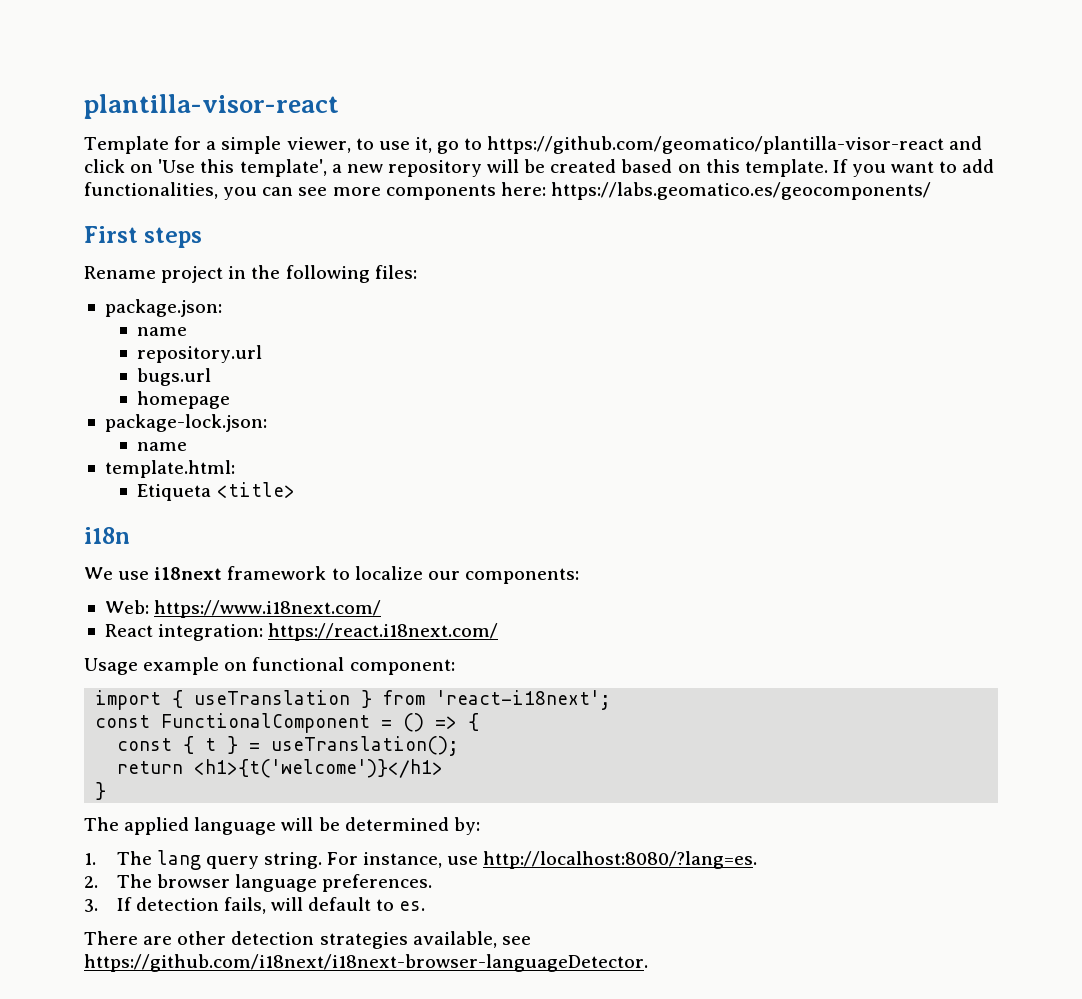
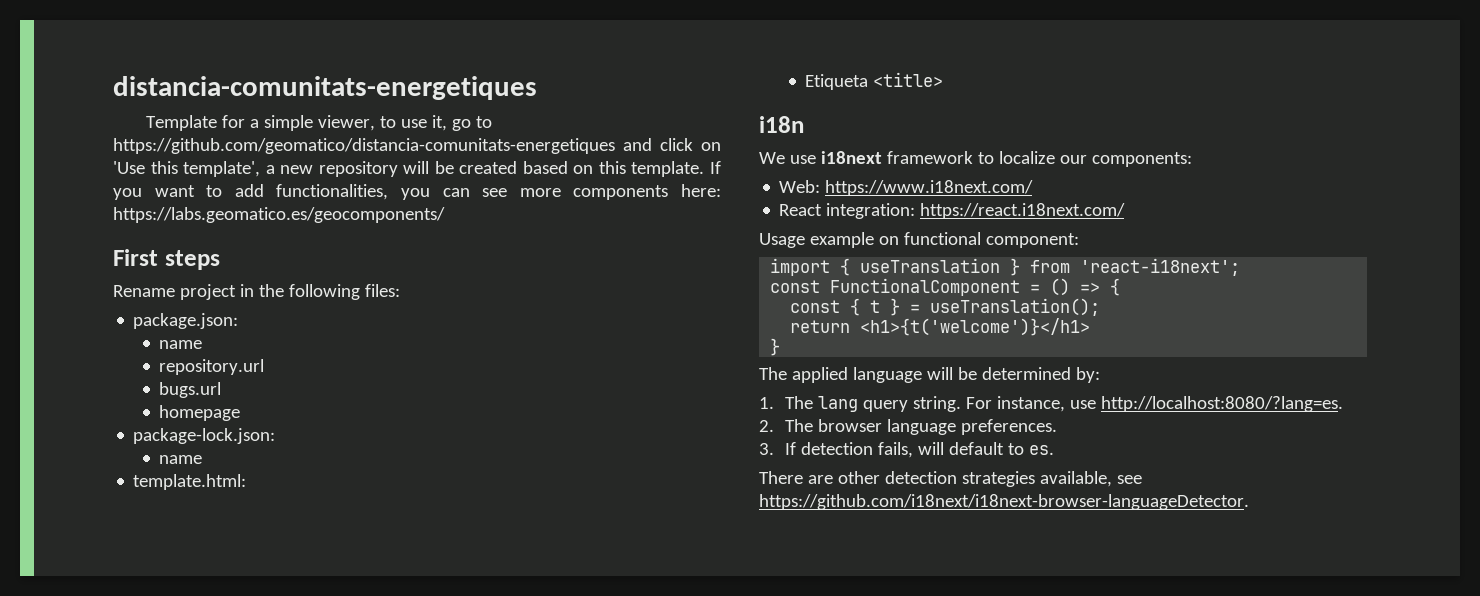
[84,94,339,119] plantilla-visor-react -> [113,76,537,100] distancia-comunitats-energetiques
[487,136,945,154] https://github.com/geomatico/plantilla-visor-react -> [113,138,615,154] https://github.com/geomatico/distancia-comunitats-energetiques

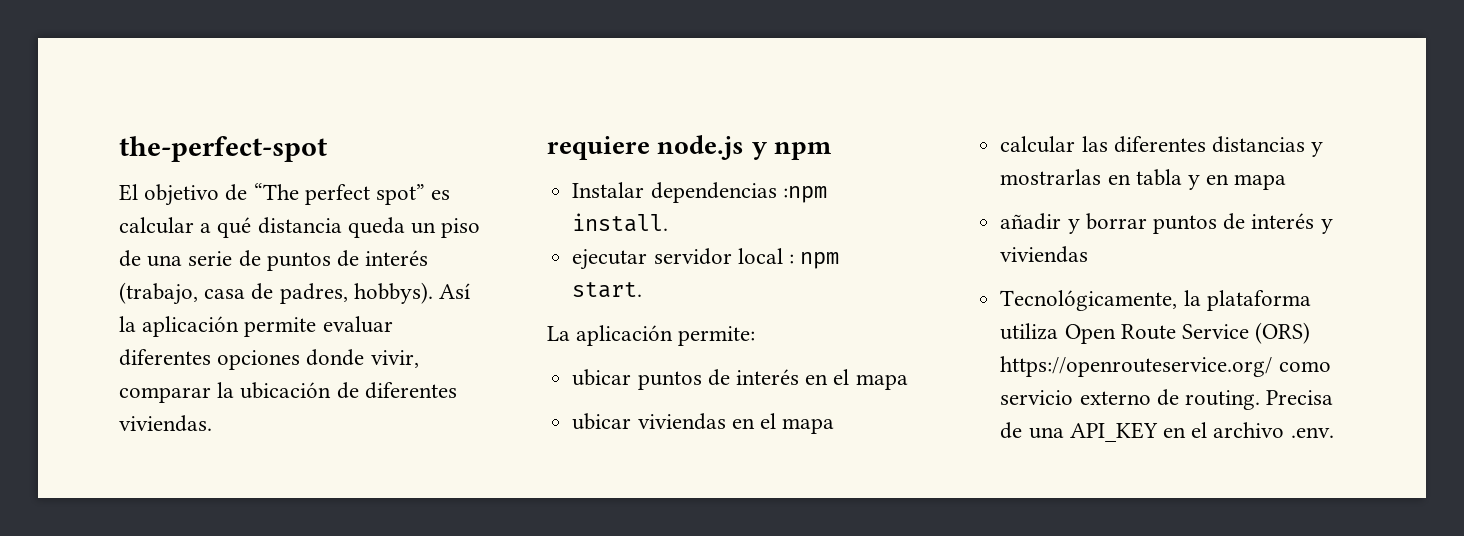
[113,76,537,100] [145,115,492,131] [113,138,721,154] [113,161,722,177] [113,184,722,200] [113,207,445,223] [113,249,220,270] [113,284,400,300] [133,313,239,329] [159,340,203,349] [159,359,265,375] [159,382,222,398] [159,405,241,421] [133,428,276,444] [159,455,203,464] [133,474,247,490] [805,72,944,90] [759,116,804,133] [759,151,1192,167] [779,180,1034,196] [779,203,1126,219] [759,232,1079,248] [770,258,1241,276] [770,278,1121,296] [790,298,1101,316] [790,318,1091,336] [770,338,781,356] [759,367,1100,383] [759,396,1344,412] [759,419,1058,435] [759,442,1055,458] [759,471,1142,487] [759,494,1249,510] distancia-comunitats-energetiques // Template for a simple viewer, to use it, go to https://github.com/geomatico/distancia-comunitats-energetiques and click on 'Use this template', a new repository will be created based on this template. If you want to add functionalities, you can see more components here: https://labs.geomatico.es/geocomponents/ // First steps // Rename project in the following files: // package.json: // name // repository.url // bugs.url // homepage // package-lock.json: // name // template.html: // Etiqueta <title> // i18n // We use i18next framework to localize our components: // Web: https://www.i18next.com/ // React integration: https://react.i18next.com/ // Usage example on functional component: // import { useTranslation } from 'react-i18next'; // const FunctionalComponent = () => { // const { t } = useTranslation(); // return <h1>{t('welcome')}</h1> // } // The applied language will be determined by: // 1. The lang query string. For instance, use http://localhost:8080/?lang=es. // 2. The browser language preferences. // 3. If detection fails, will default to es. // There are other detection strategies available, see https://github.com/i18next/i18next-browser-languageDetector. -> [119,136,327,162] [119,183,451,206] [119,217,481,238] [119,250,429,271] [119,282,471,305] [119,316,393,337] [119,349,419,370] [119,382,457,403] [119,415,212,432] [547,135,832,160] [572,182,827,203] [572,213,669,232] [572,248,840,270] [572,282,643,298] [547,325,756,346] [572,369,908,390] [572,413,835,434] [1000,136,1324,157] [1000,169,1287,190] [1000,213,1333,234] [1000,246,1089,263] [1000,290,1311,311] [1000,322,1311,344] [1000,356,1331,377] [1000,389,1334,410] [1000,422,1334,442] the-perfect-spot // El objetivo de “The perfect spot” es calcular a qué distancia queda un piso de una serie de puntos de interés (trabajo, casa de padres, hobbys). Así la aplicación permite evaluar diferentes opciones donde vivir, comparar la ubicación de diferentes viviendas. // requiere node.js y npm // Instalar dependencias :npm install. // ejecutar servidor local : npm start. // La aplicación permite: // ubicar puntos de interés en el mapa // ubicar viviendas en el mapa // calcular las diferentes distancias y mostrarlas en tabla y en mapa // añadir y borrar puntos de interés y viviendas // Tecnológicamente, la plataforma utiliza Open Route Service (ORS) https://openrouteservice.org/ como servicio externo de routing. Precisa de una API_KEY en el archivo .env.

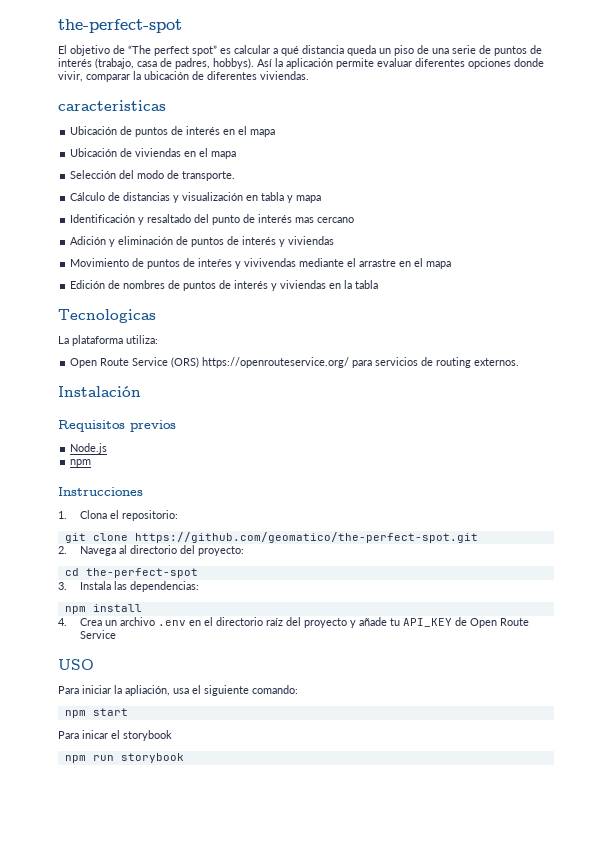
[547,135,832,160] [572,182,827,203] [572,213,669,232] [572,248,840,270] [572,282,643,298] [547,325,756,346] [572,369,632,386] requiere node.js y npm // Instalar dependencias :npm install. // ejecutar servidor local : npm start. // La aplicación permite: // ubicar -> [58,100,166,111] [70,126,133,135] caracteristicas // Ubicación de
[572,413,632,430] ubicar -> [70,148,133,157] Ubicación de
[1000,136,1206,153] calcular las diferentes -> [70,170,236,181] [70,192,121,201] Selección del modo de transporte. // Cálculo de
[1000,169,1102,185] mostrarlas -> [182,192,244,201] visualización
[1206,174,1287,190] [1000,213,1147,234] en mapa // añadir y borrar -> [296,195,322,203] [70,214,355,225] [70,236,189,247] mapa // Identificación y resaltado del punto de interés mas cercano // Adición y eliminación de
[1000,290,1311,311] [1000,323,1059,340] Tecnológicamente, la plataforma utiliza -> [70,258,452,269] [70,280,379,291] [58,309,156,323] [58,335,158,346] Movimiento de puntos de inteŕes y vivivendas mediante el arrastre en el mapa // Edición de nombres de puntos de interés y viviendas en la tabla // Tecnologicas // La plataforma utiliza: //
[1278,361,1331,372] [1000,389,1334,410] [1000,422,1334,442] como servicio externo de routing. Precisa de una API_KEY en el archivo .env. -> [352,357,520,368] [58,386,141,397] [58,420,176,432] [70,443,108,454] [70,459,92,467] [58,487,143,496] [58,510,178,521] [64,532,478,543] [58,545,244,556] [64,568,198,578] [58,581,199,592] [64,604,142,614] [58,617,529,628] [79,630,116,639] [58,659,94,670] [58,685,298,696] [64,708,128,718] [58,730,172,741] [64,753,184,763] para servicios de routing externos. // Instalación // Requisitos previos // Node.js // npm // Instrucciones // 1. Clona el repositorio: // git clone https://github.com/geomatico/the-perfect-spot.git // 2. Navega al directorio del proyecto: // cd the-perfect-spot // 3. Instala las dependencias: // npm install // 4. Crea un archivo .env en el directorio raíz del proyecto y añade tu API_KEY de Open Route Service // USO // Para iniciar la apliación, usa el siguiente comando: // npm start // Para inicar el storybook // npm run storybook

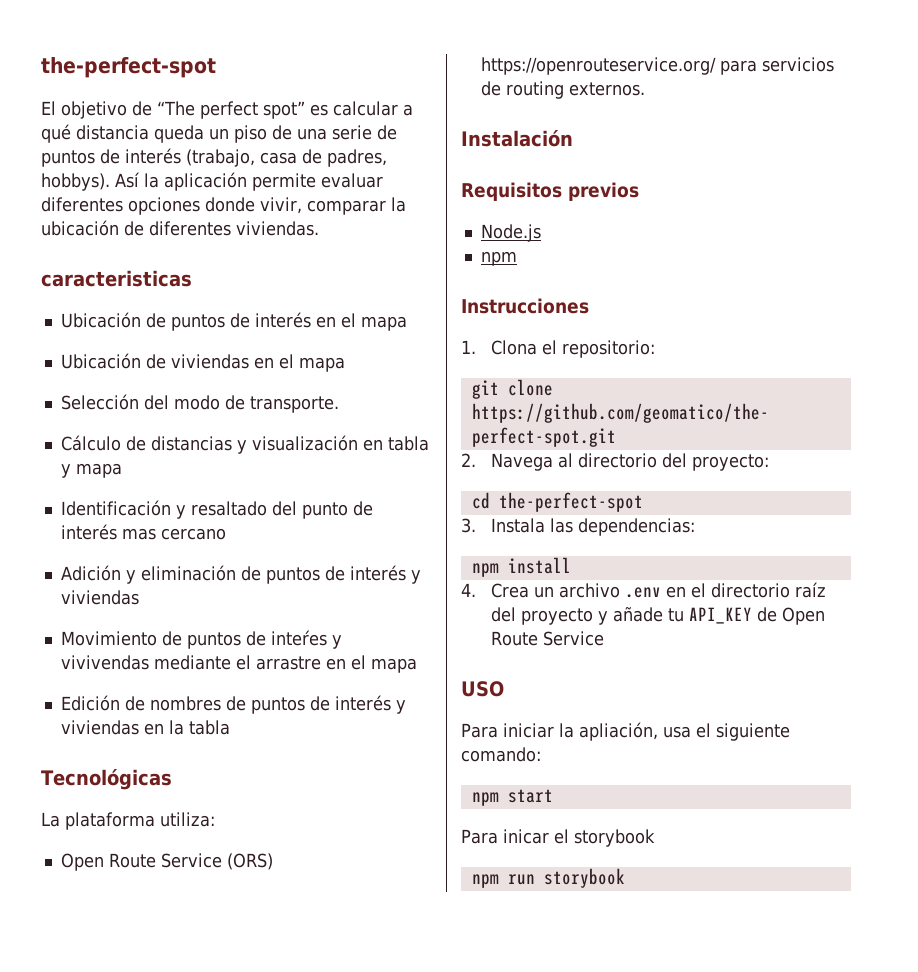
[58,309,156,323] Tecnologicas -> [41,769,172,790] Tecnológicas

